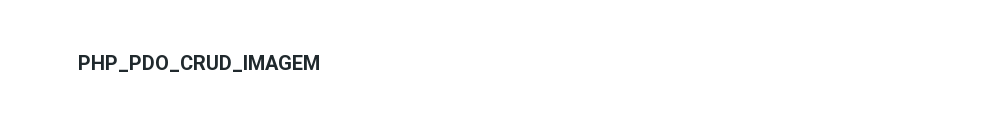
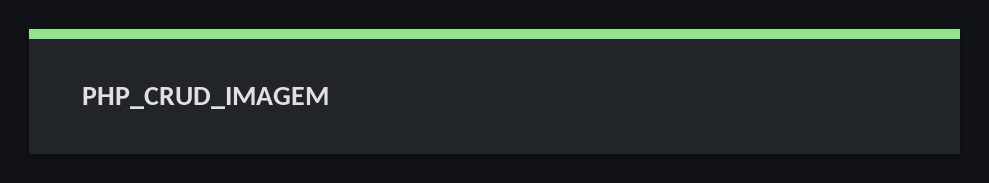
[78,55,320,72] PHP_PDO_CRUD_IMAGEM -> [82,87,329,109] PHP_CRUD_IMAGEM

